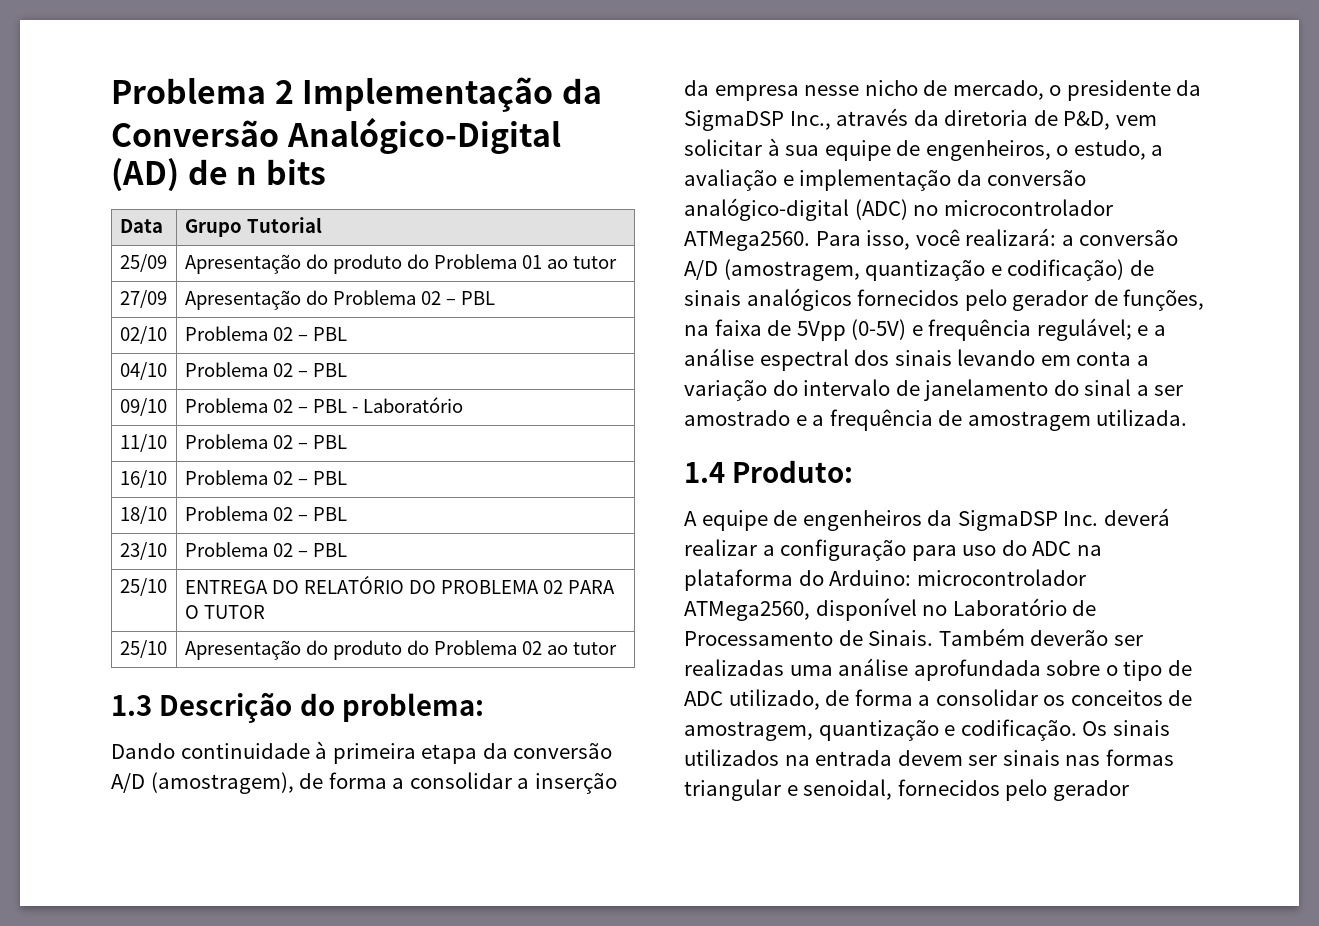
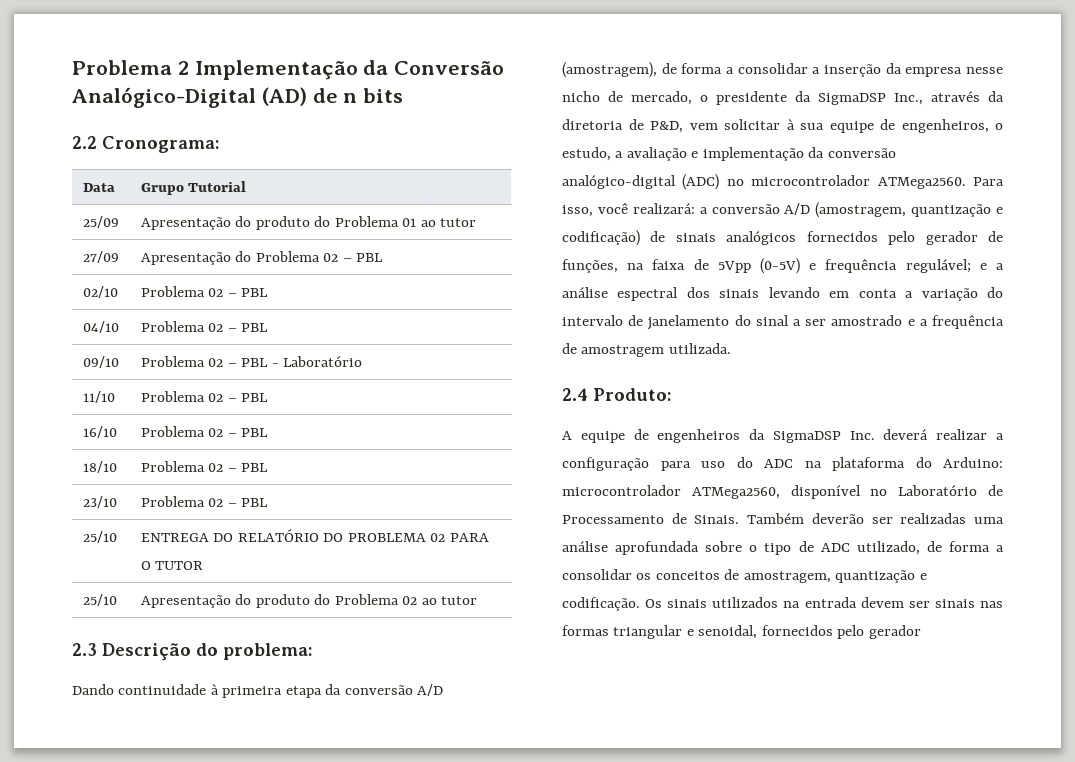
(326, 172) none -> [72,136,220,153] // 2.2 Cronograma:
[111,695,152,716] 1.3 -> [72,643,97,656] 2.3
[684,462,725,483] 1.4 -> [562,388,588,401] 2.4

